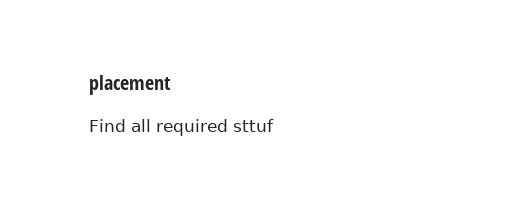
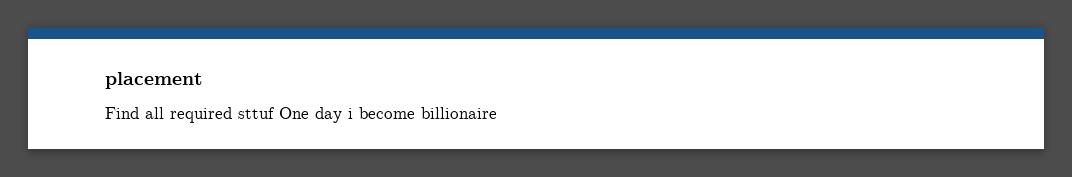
(274, 125) none -> [279,107,497,123] One day i become billionaire

